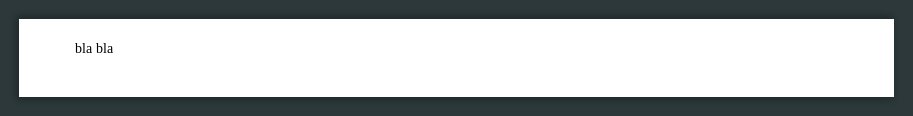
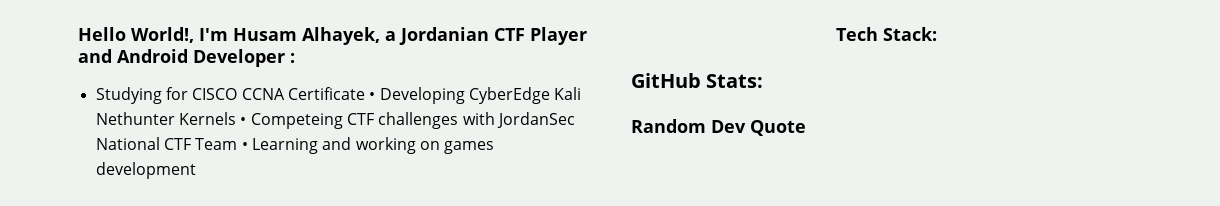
[75,43,114,53] bla bla -> [78,27,587,45] [78,49,295,67] [95,87,582,104] [95,112,575,129] [95,137,495,154] [95,162,196,179] [836,27,937,41] [631,73,764,88] [631,119,806,136] Hello World!, I'm Husam Alhayek, a Jordanian CTF Player and Android Developer : // Studying for CISCO CCNA Certificate • Developing CyberEdge Kali Nethunter Kernels • Competeing CTF challenges with JordanSec National CTF Team • Learning and working on games development // Tech Stack: // GitHub Stats: // Random Dev Quote

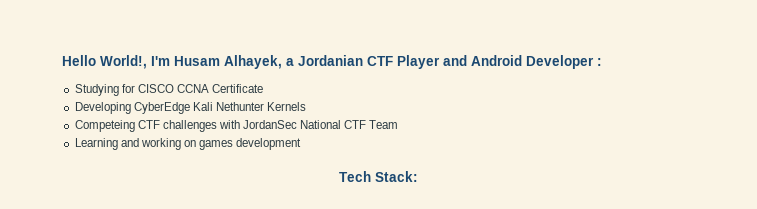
[369,92,376,100] • -> (264, 88) //
[240,117,247,125] • -> (307, 106) //
[241,142,248,150] • -> (399, 124) //
[631,73,764,88] [631,119,806,136] // GitHub Stats: // Random Dev Quote -> (418, 176) none

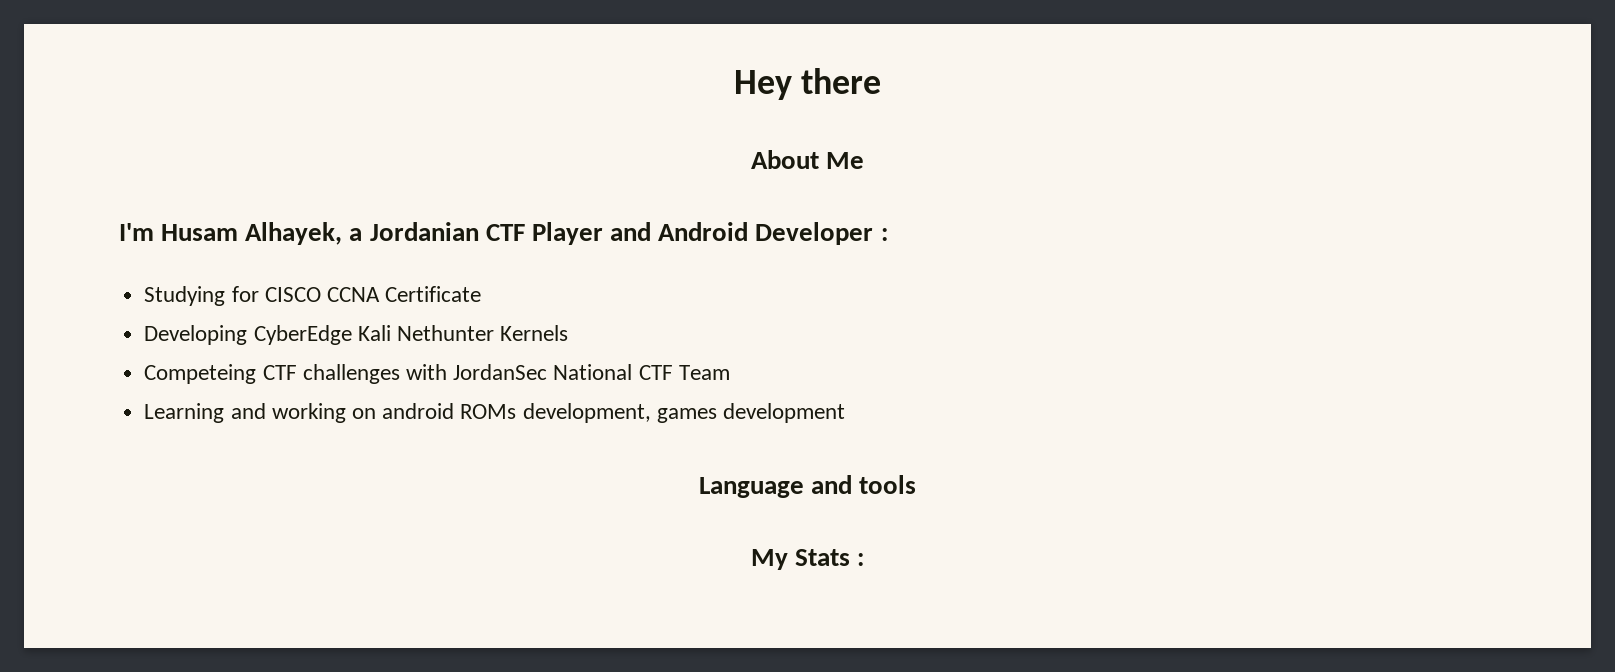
[62,55,147,69] Hello World!, -> [733,68,882,100] [750,150,865,169] Hey there // About Me //
(196, 143) none -> [382,403,651,423] android ROMs development,
[339,171,418,182] Tech Stack: -> [698,475,917,498] [750,549,865,570] Language and tools // My Stats :

